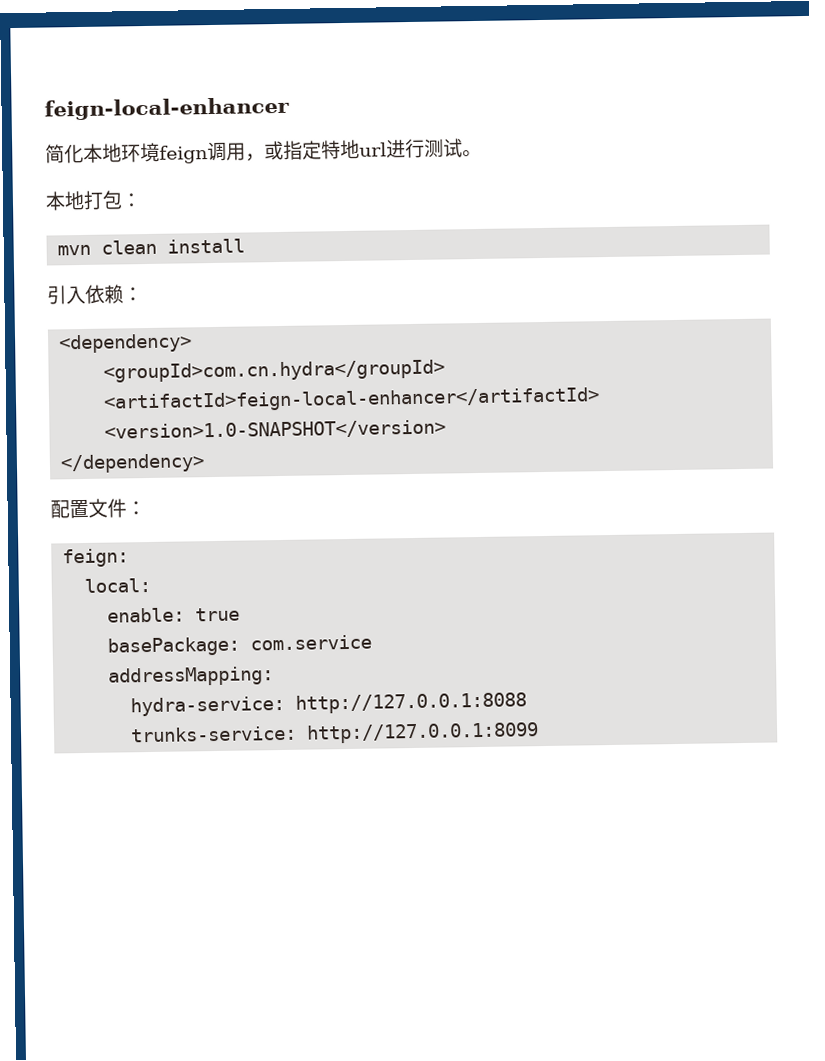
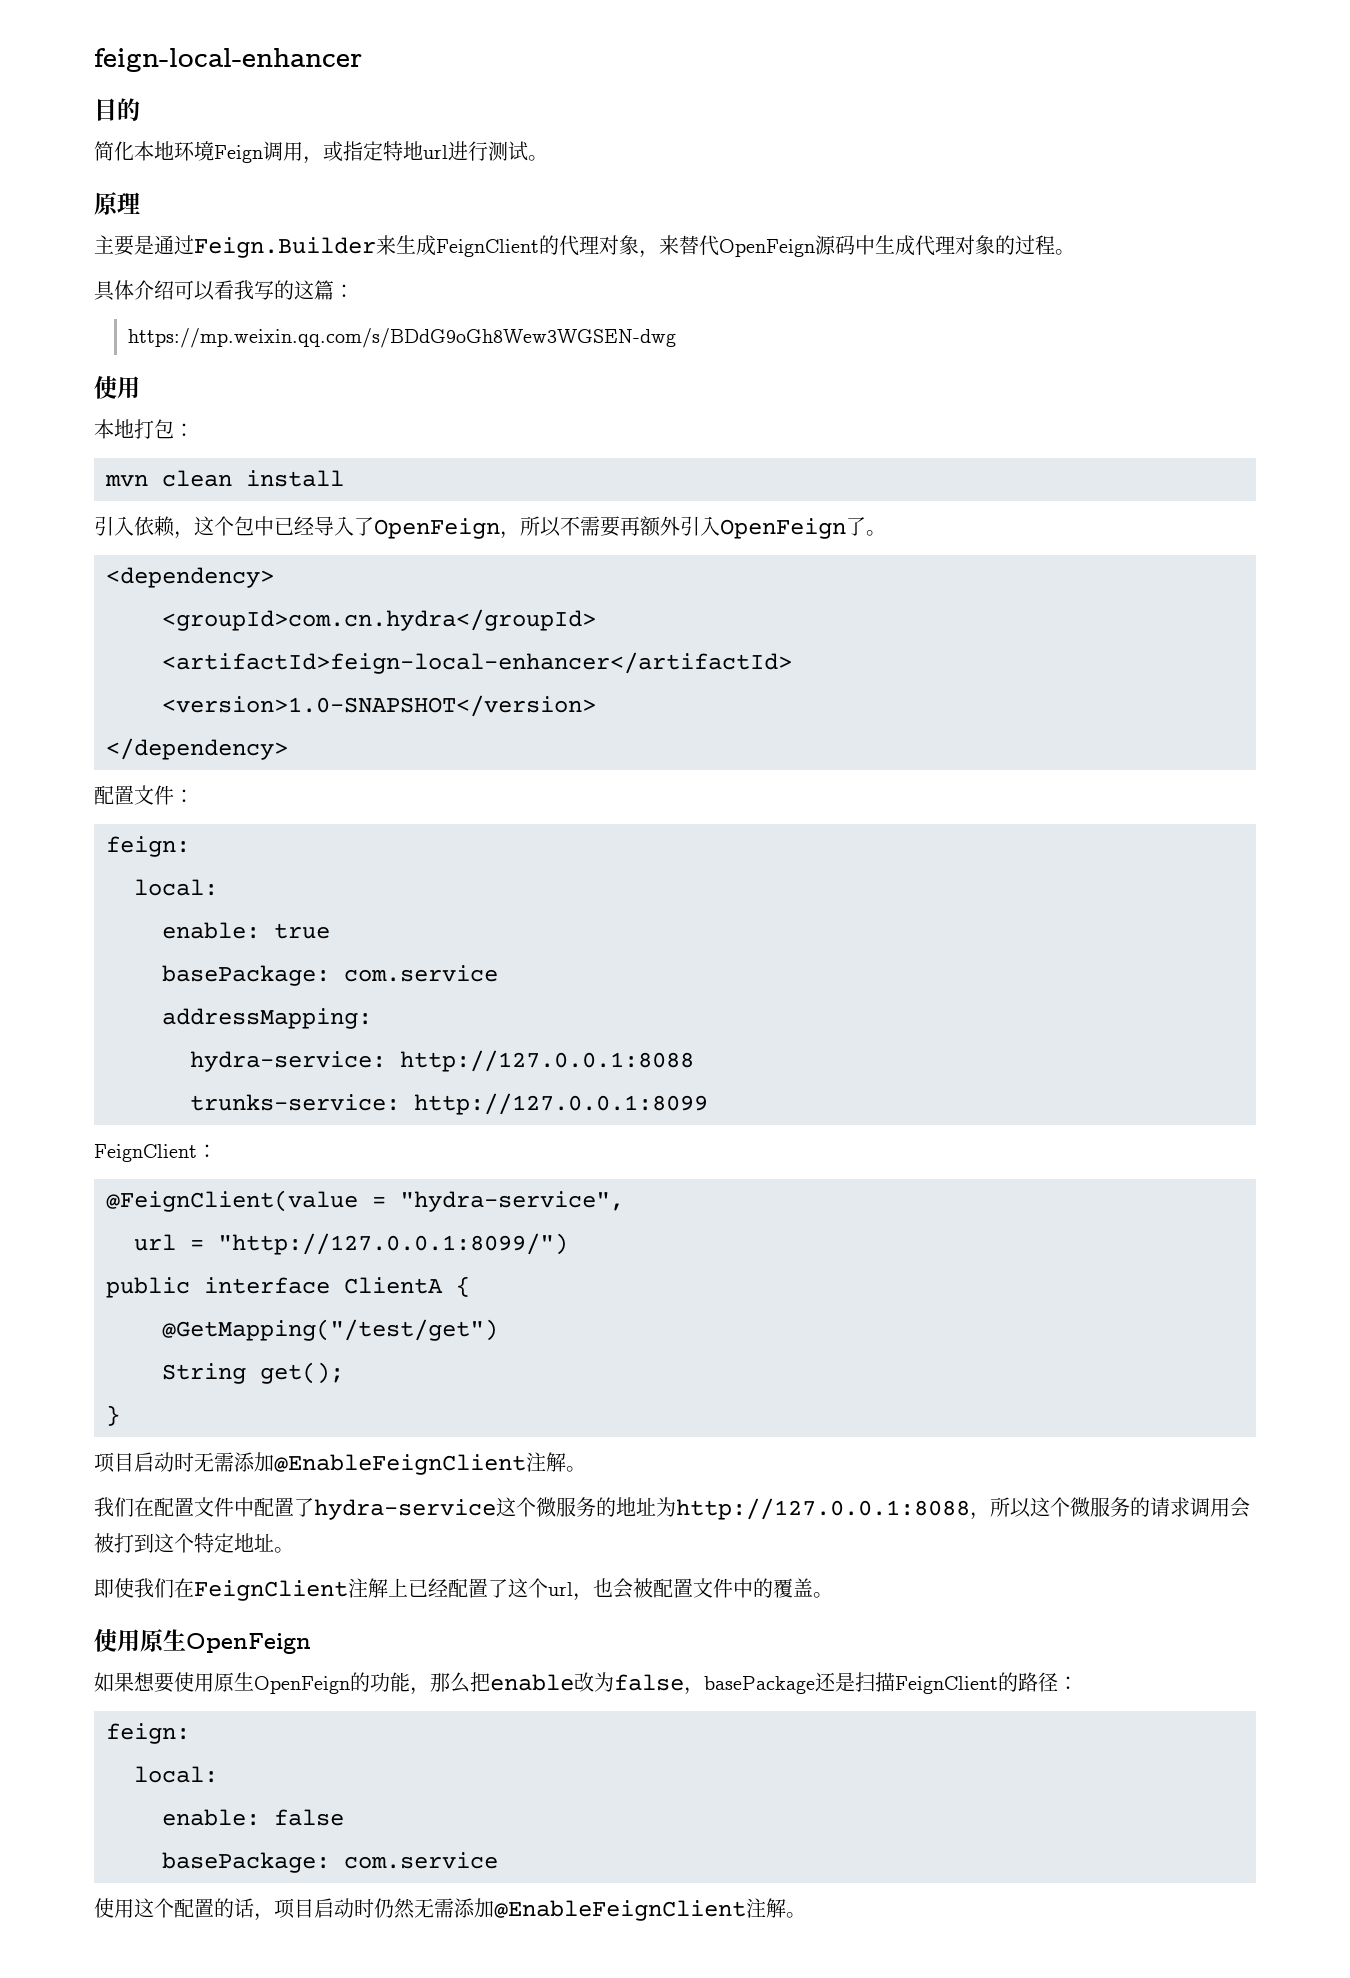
(290, 108) none -> [94,98,140,121] // 目的
[159,145,208,164] feign -> [214,145,263,163] Feign
(482, 153) none -> [94,192,140,215] [94,235,1075,258] [94,280,354,301] [128,328,677,348] [94,376,140,399] // 原理 // 主要是通过Feign.Builder来生成FeignClient的代理对象，来替代OpenFeign源码中生成代理对象的过程。 // 具体介绍可以看我写的这篇： // https://mp.weixin.qq.com/s/BDdG9oGh8Wew3WGSEN-dwg // 使用
[123,287,143,302] ： -> [174,516,886,539] ，这个包中已经导入了OpenFeign，所以不需要再额外引入OpenFeign了。
(540, 733) none -> [94,1144,217,1162] [106,1190,624,1212] [134,1233,568,1255] [106,1276,470,1298] [162,1319,498,1341] [162,1362,344,1384] [106,1405,120,1426] [94,1452,586,1475] [94,1497,1250,1520] [94,1533,294,1553] [94,1578,833,1601] [94,1629,311,1654] [94,1672,1078,1695] [106,1723,190,1744] [134,1766,218,1783] [162,1809,344,1826] [162,1852,498,1873] [94,1898,806,1921] // FeignClient： // @FeignClient(value = "hydra-service", // url = "http://127.0.0.1:8099/") // public interface ClientA { // @GetMapping("/test/get") // String get(); // } // 项目启动时无需添加@EnableFeignClient注解。 // 我们在配置文件中配置了hydra-service这个微服务的地址为http://127.0.0.1:8088，所以这个微服务的请求调用会被打到这个特定地址。 // 即使我们在FeignClient注解上已经配置了这个url，也会被配置文件中的覆盖。 // 使用原生OpenFeign // 如果想要使用原生OpenFeign的功能，那么把enable改为false，basePackage还是扫描FeignClient的路径： // feign: // local: // enable: false // basePackage: com.service // 使用这个配置的话，项目启动时仍然无需添加@EnableFeignClient注解。

